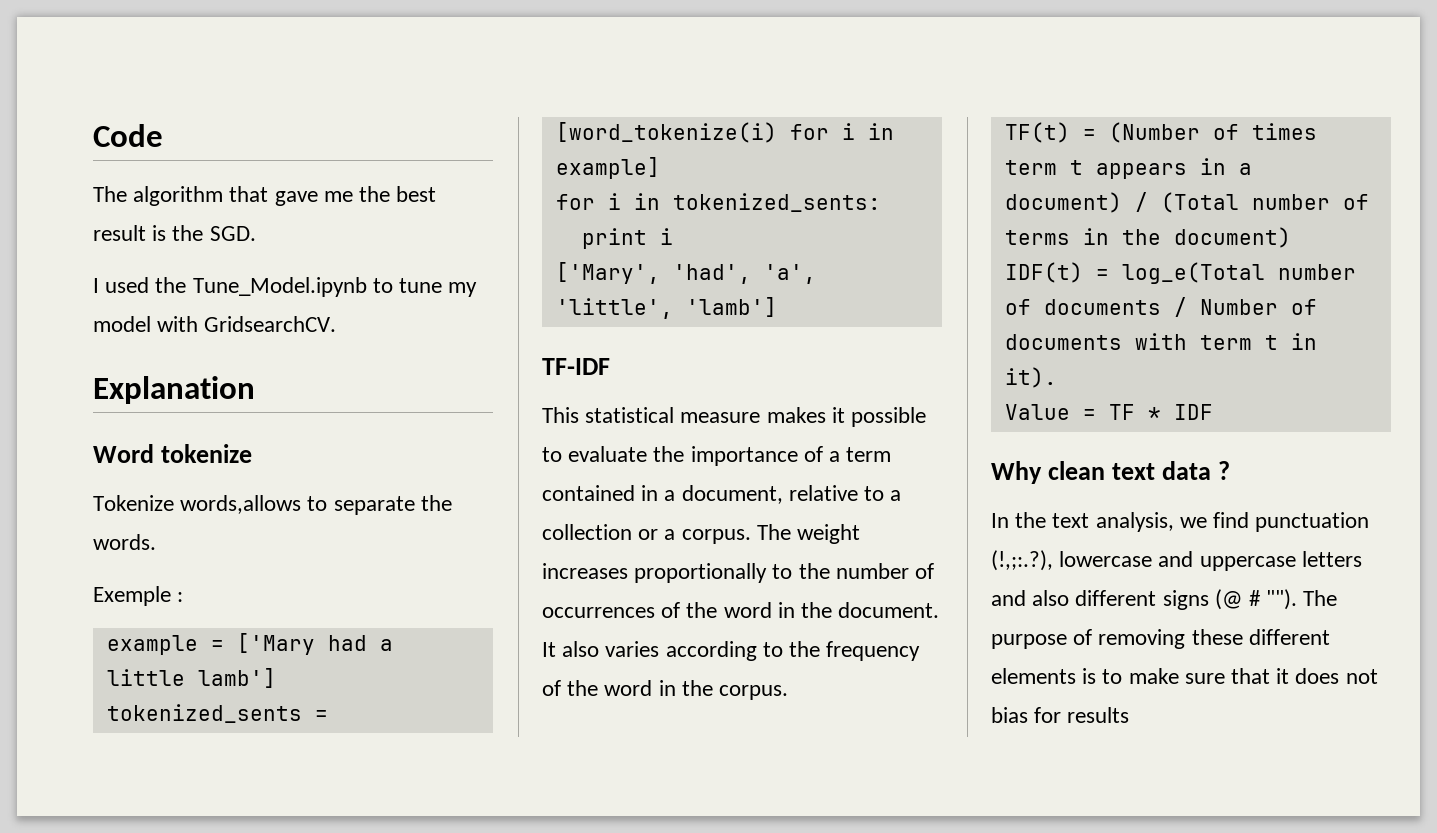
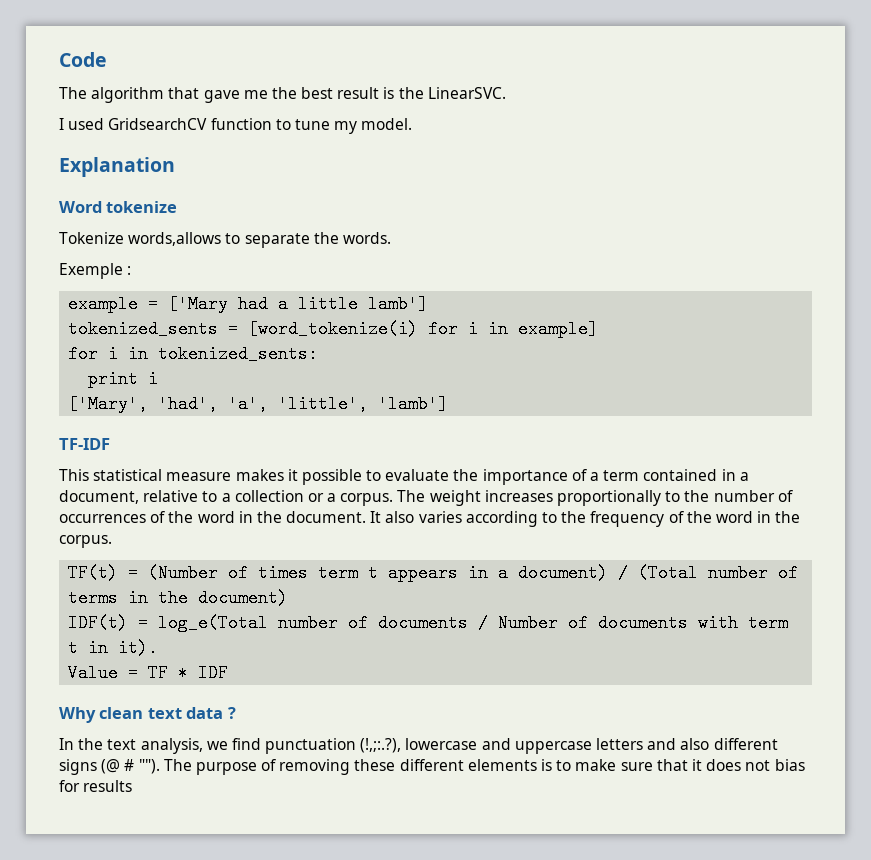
[209,226,256,241] SGD. -> [427,87,506,99] LinearSVC.
[155,277,367,297] the Tune_Model.ipynb -> [108,118,272,130] GridsearchCV function
[93,316,337,332] model with GridsearchCV. -> [361,118,413,130] model.

